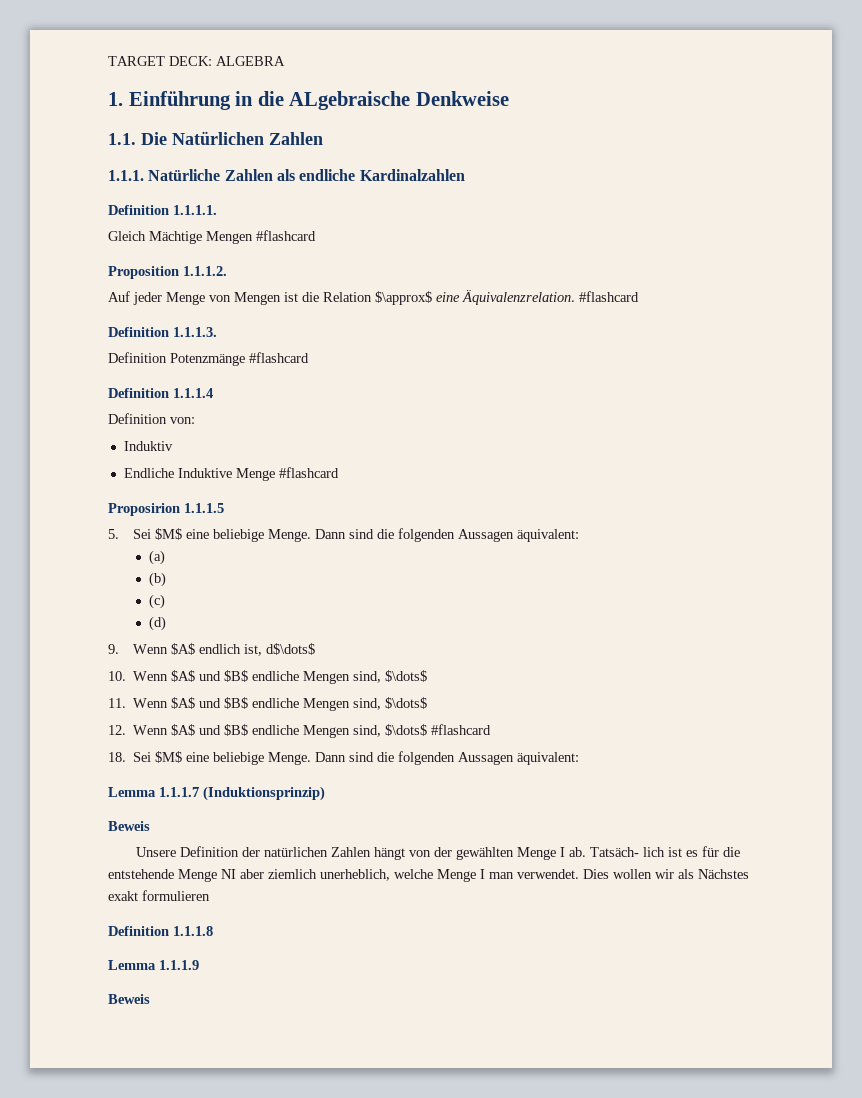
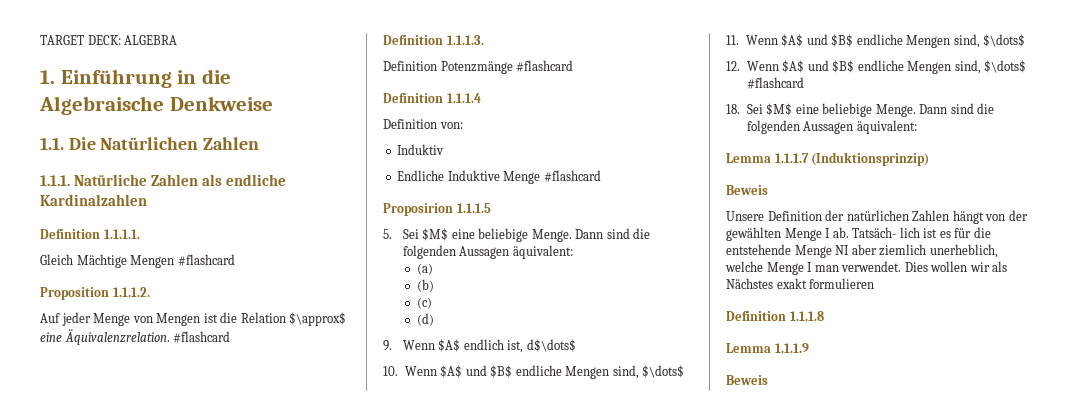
[289,91,411,110] ALgebraische -> [39,96,164,115] Algebraische

